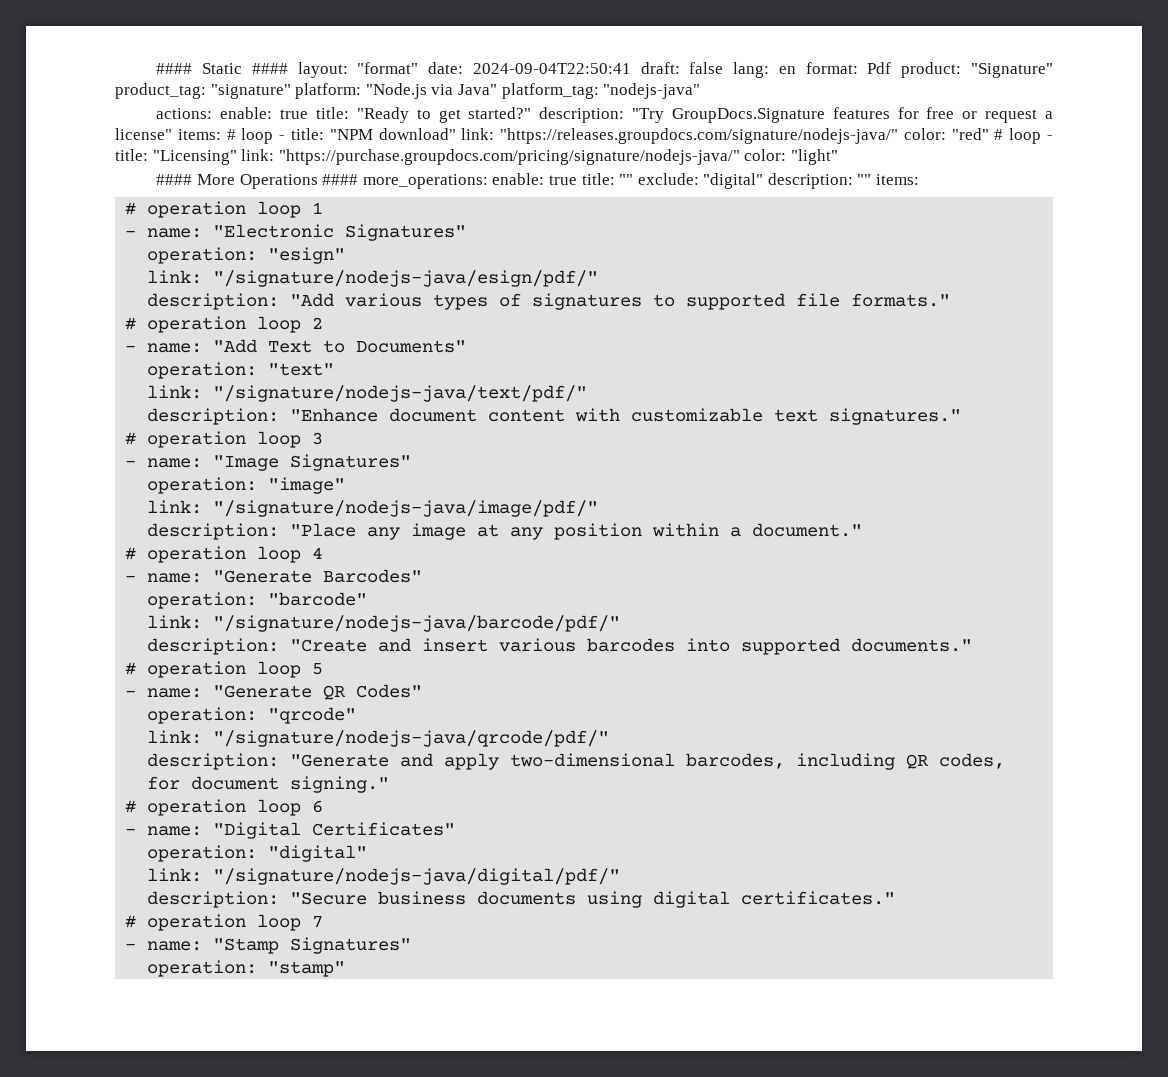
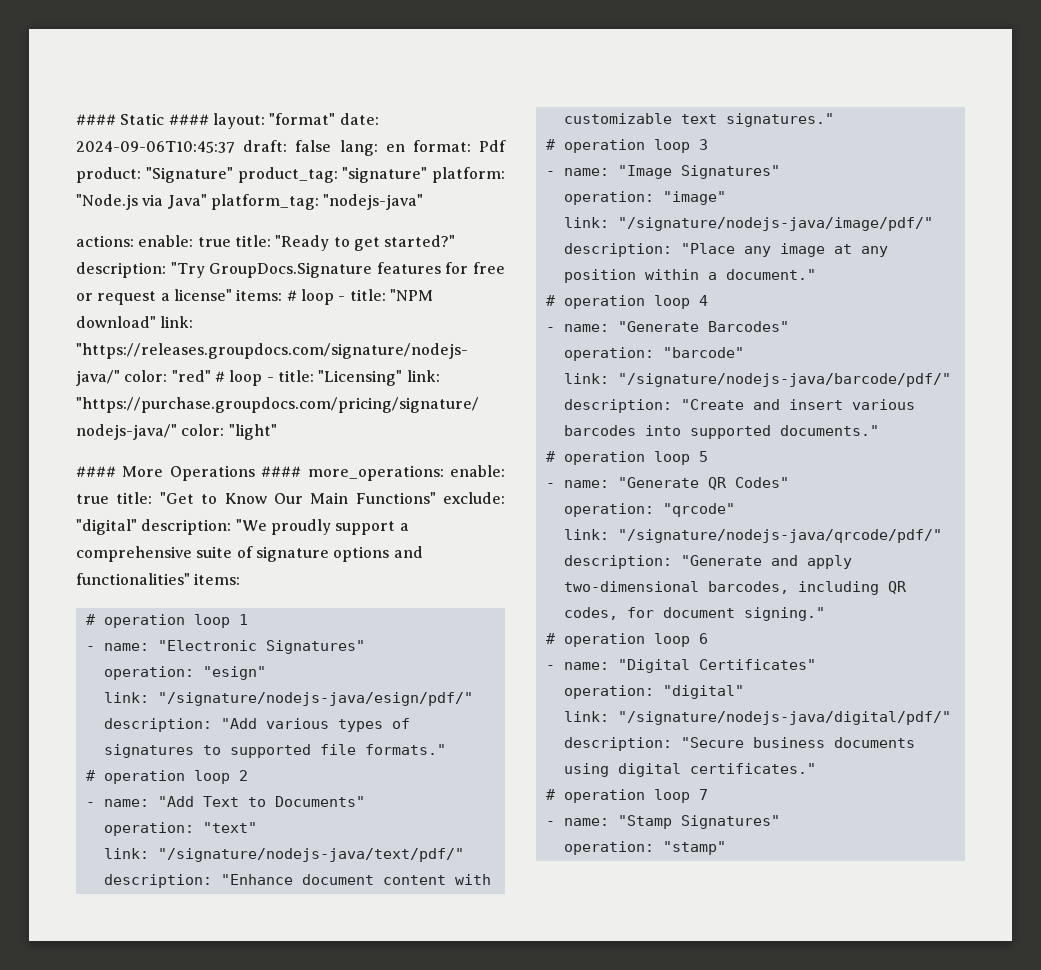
[472,63,631,74] 2024-09-04T22:50:41 -> [76,141,235,153] 2024-09-06T10:45:37
[619,173,872,189] "" exclude: "digital" description: "" -> [159,492,505,504] [76,519,409,535] [76,546,423,562] [76,573,190,585] "Get to Know Our Main Functions" exclude: "digital" description: "We proudly support a comprehensive suite of signature options and functionalities"

